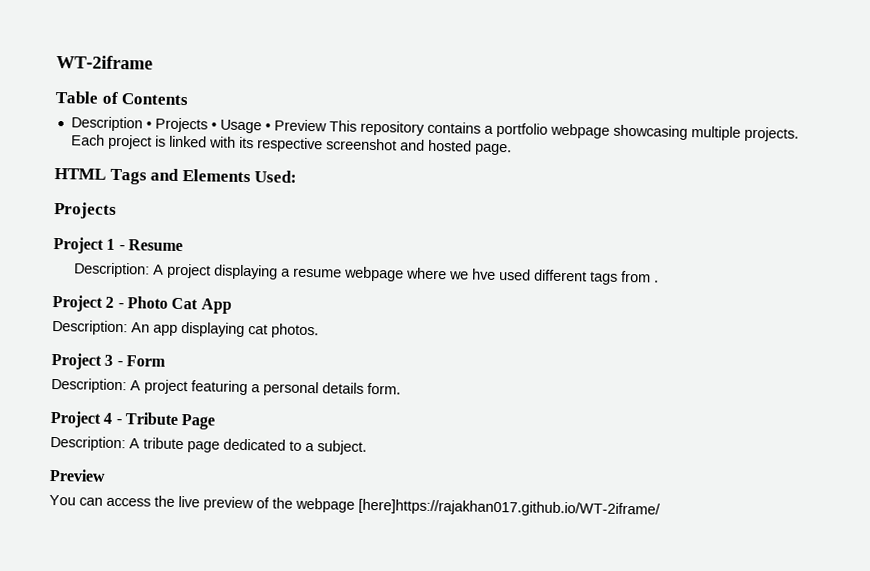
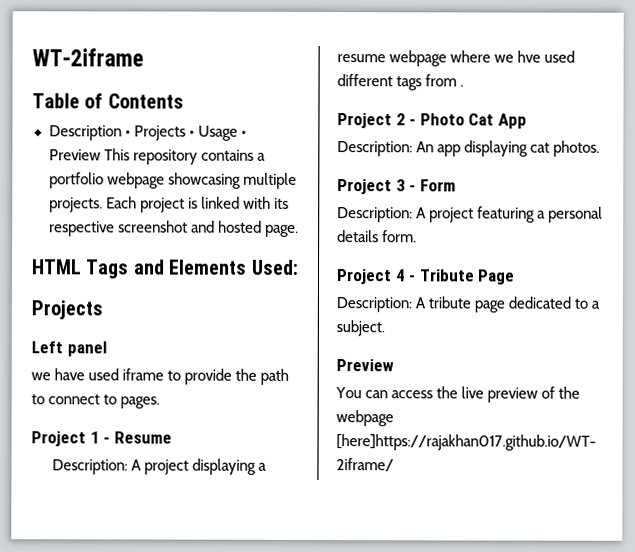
(117, 210) none -> [31,341,107,357] [31,368,290,385] [31,394,161,409] // Left panel // we have used iframe to provide the path to connect to pages.

